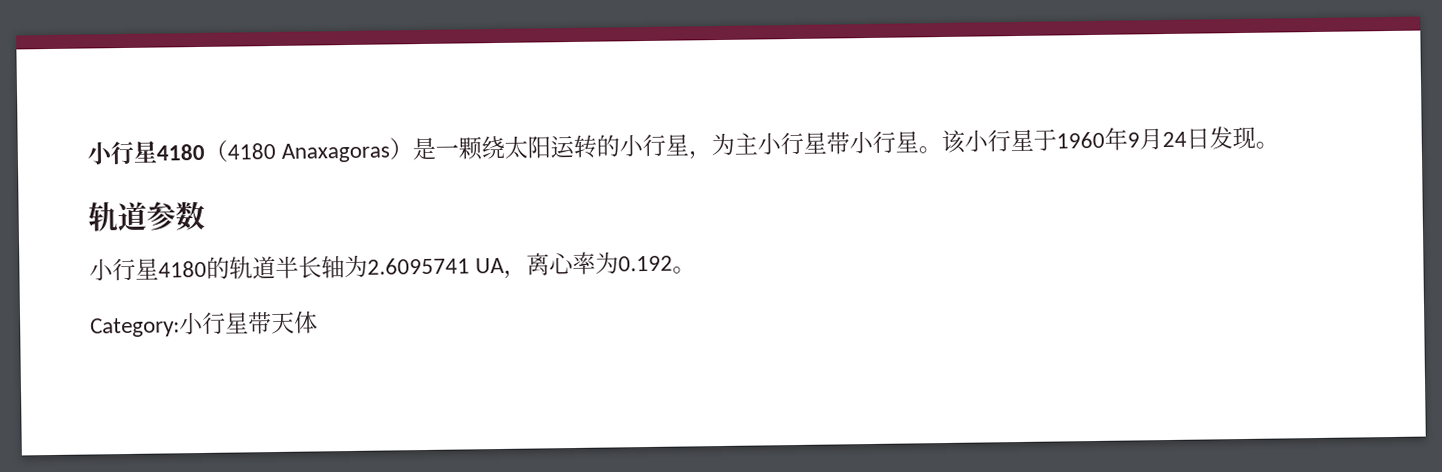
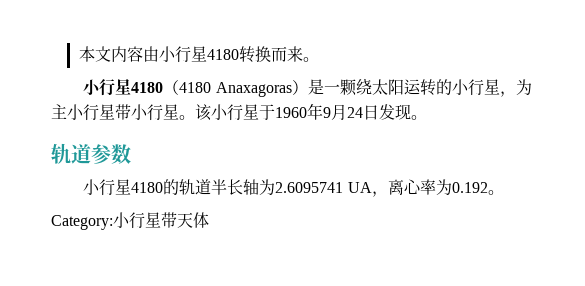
(87, 153) none -> [78,46,319,63] 本文内容由小行星4180转换而来。 //

